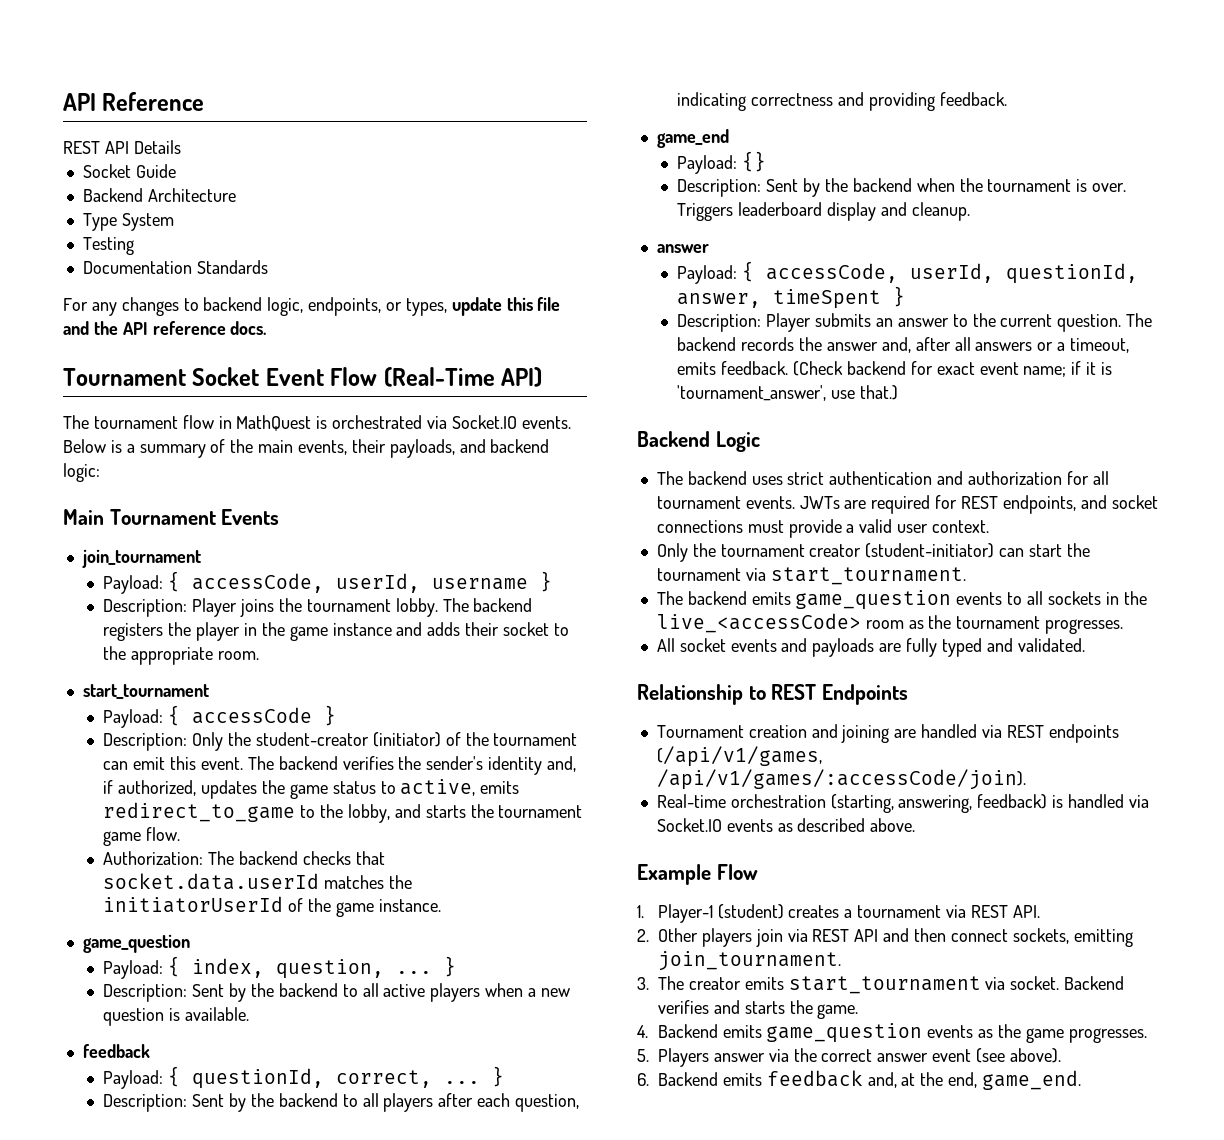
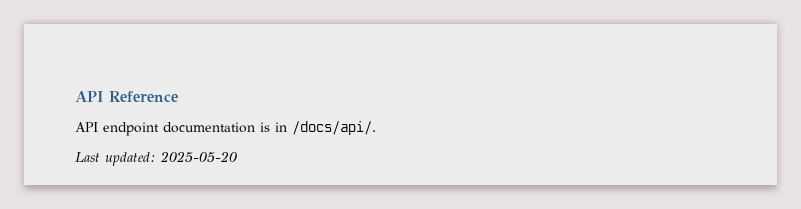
[63,140,181,154] [82,164,176,178] [82,188,236,202] [82,213,174,231] [82,237,134,255] [82,260,268,274] [63,297,561,316] [63,321,267,335] [63,367,543,387] [63,415,571,431] [63,439,550,458] [63,463,100,482] [63,509,280,525] [81,549,201,568] [103,571,553,594] [103,598,533,617] [103,622,569,641] [103,646,260,665] [82,684,209,699] [103,705,337,728] [103,732,578,751] [103,756,577,775] [103,779,520,799] [103,802,583,823] [103,827,181,846] [103,851,385,865] [103,873,413,890] [103,896,441,917] [82,934,190,953] [103,956,457,979] [103,983,570,1002] [103,1007,250,1026] [82,1044,150,1058] [103,1066,505,1089] [103,1093,580,1112] [677,92,1007,111] [656,129,729,148] [677,151,767,174] [677,178,1127,197] [677,202,970,221] [656,244,709,253] [677,261,1139,284] [677,286,906,309] [677,313,1153,332] [677,337,1130,353] [677,361,1113,377] [677,385,899,401] [637,431,760,452] [656,471,1109,485] [656,495,1158,514] [656,519,989,538] [656,543,1090,562] [656,567,966,585] [656,590,1147,610] [656,613,1124,634] [656,638,1085,657] [637,684,909,705] [656,724,1119,743] [656,746,822,767] [656,769,1026,790] [656,794,1149,813] [656,818,916,832] [637,864,758,885] [637,904,1040,923] [637,928,1133,947] [658,951,841,971] [637,976,1125,994] [658,1000,859,1019] [637,1023,1147,1043] [637,1048,1061,1067] [637,1070,1082,1090] REST API Details // Socket Guide // Backend Architecture // Type System // Testing // Documentation Standards // For any changes to backend logic, endpoints, or types, update this file and the API reference docs. // Tournament Socket Event Flow (Real-Time API) // The tournament flow in MathQuest is orchestrated via Socket.IO events. Below is a summary of the main events, their payloads, and backend logic: // Main Tournament Events // join_tournament // Payload: { accessCode, userId, username } // Description: Player joins the tournament lobby. The backend registers the player in the game instance and adds their socket to the appropriate room. // start_tournament // Payload: { accessCode } // Description: Only the student-creator (initiator) of the tournament can emit this event. The backend verifies the sender's identity and, if authorized, updates the game status to active, emits redirect_to_game to the lobby, and starts the tournament game flow. // Authorization: The backend checks that socket.data.userId matches the initiatorUserId of the game instance. // game_question // Payload: { index, question, ... } // Description: Sent by the backend to all active players when a new question is available. // feedback // Payload: { questionId, correct, ... } // Description: Sent by the backend to all players after each question, indicating correctness and providing feedback. // game_end // Payload: {} // Description: Sent by the backend when the tournament is over. Triggers leaderboard display and cleanup. // answer // Payload: { accessCode, userId, questionId, answer, timeSpent } // Description: Player submits an answer to the current question. The backend records the answer and, after all answers or a timeout, emits feedback. (Check backend for exact event name; if it is 'tournament_answer', use that.) // Backend Logic // The backend uses strict authentication and authorization for all tournament events. JWTs are required for REST endpoints, and socket connections must provide a valid user context. // Only the tournament creator (student-initiator) can start the tournament via start_tournament. // The backend emits game_question events to all sockets in the live_<accessCode> room as the tournament progresses. // All socket events and payloads are fully typed and validated. // Relationship to REST Endpoints // Tournament creation and joining are handled via REST endpoints (/api/v1/games, /api/v1/games/:accessCode/join). // Real-time orchestration (starting, answering, feedback) is handled via Socket.IO events as described above. // Example Flow // 1. Player-1 (student) creates a tournament via REST API. // 2. Other players join via REST API and then connect sockets, emitting join_tournament. // 3. The creator emits start_tournament via socket. Backend verifies and starts the game. // 4. Backend emits game_question events as the game progresses. // 5. Players answer via the correct answer event (see above). // 6. Backend emits feedback and, at the end, game_end. -> [75,121,376,136] [75,151,237,166] API endpoint documentation is in /docs/api/. // Last updated: 2025-05-20

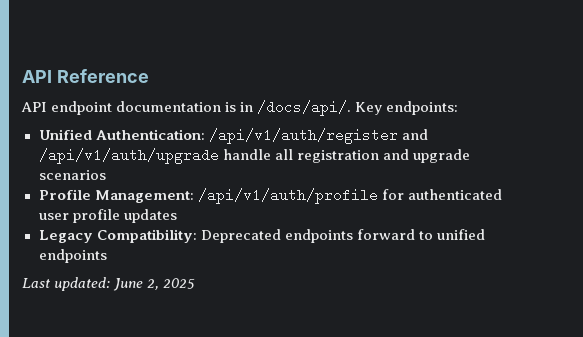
(376, 128) none -> [355,101,459,115] [38,128,428,144] [38,148,470,164] [38,170,106,180] [38,188,502,204] [38,209,177,223] [38,229,485,243] [38,249,107,263] Key endpoints: // Unified Authentication: /api/v1/auth/register and /api/v1/auth/upgrade handle all registration and upgrade scenarios // Profile Management: /api/v1/auth/profile for authenticated user profile updates // Legacy Compatibility: Deprecated endpoints forward to unified endpoints
[160,151,237,163] 2025-05-20 -> [113,278,196,291] June 2, 2025

